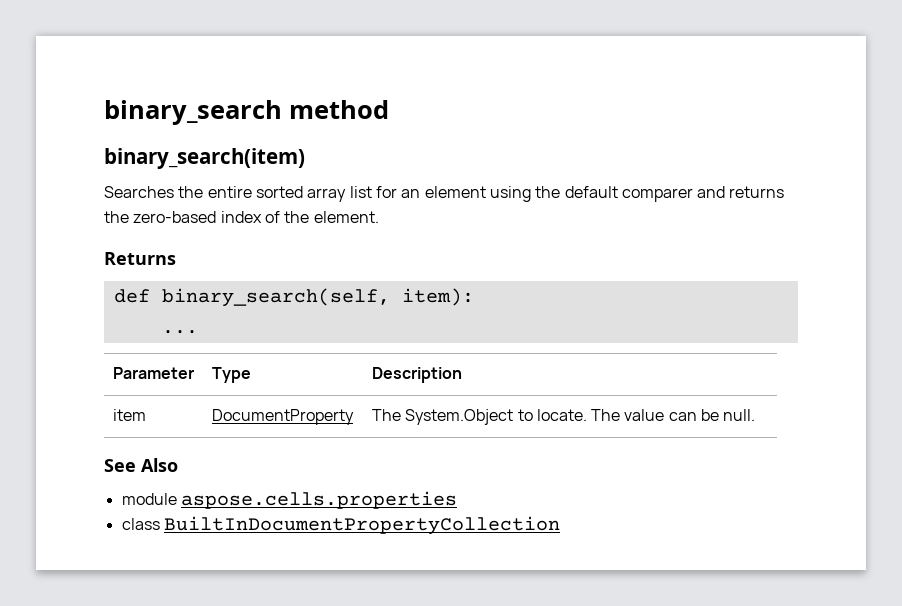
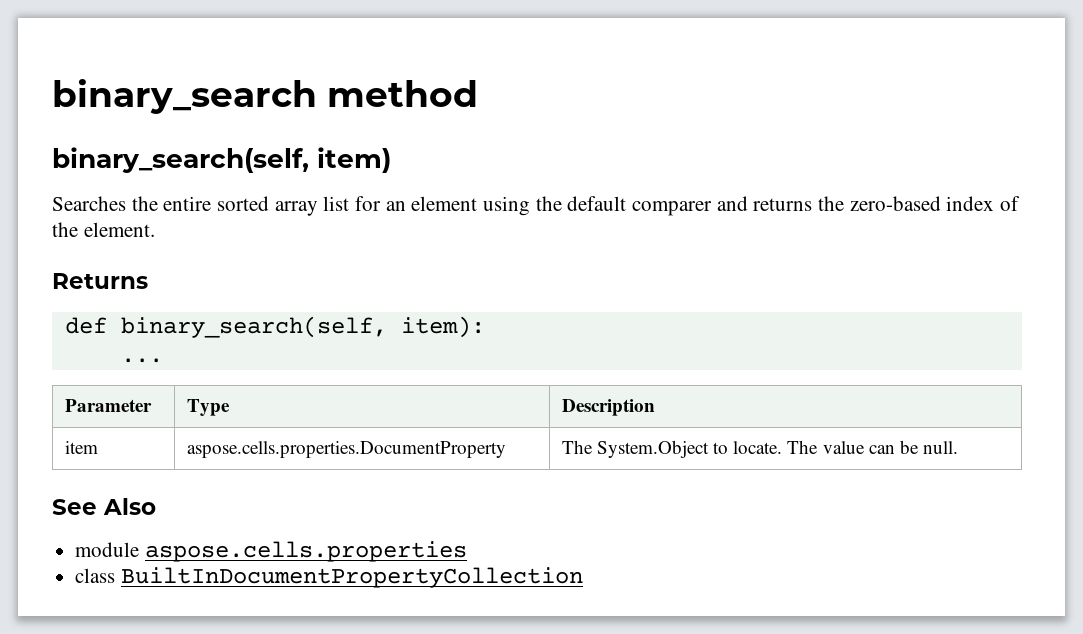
[104,148,305,169] binary_search(item) -> [52,147,391,173] binary_search(self, item)
[211,409,354,425] DocumentProperty -> [186,441,506,458] aspose.cells.properties.DocumentProperty

